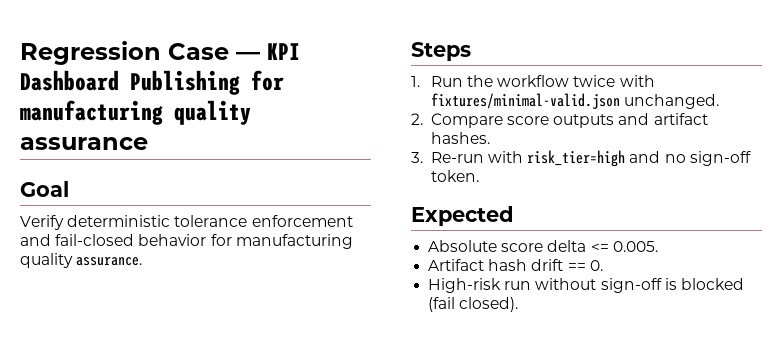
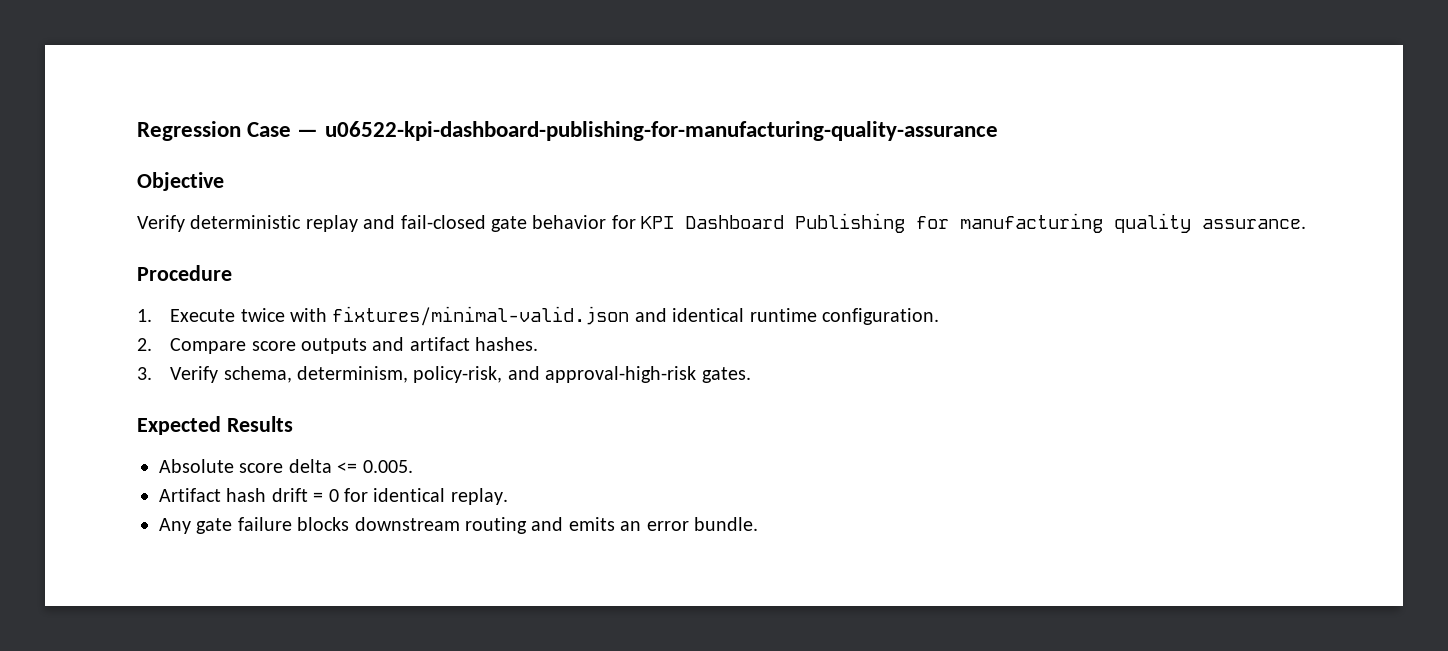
(260, 56) none -> [324,121,998,141] [137,172,224,191] [137,215,636,232] u06522-kpi-dashboard-publishing-for-manufacturing-quality-assurance // Objective // Verify deterministic replay and fail-closed gate behavior for
[20,137,148,150] [20,181,69,197] [20,215,353,230] [20,234,353,249] [20,253,73,268] assurance // Goal // Verify deterministic tolerance enforcement and fail-closed behavior for manufacturing quality -> (1192, 223) none
[411,42,471,61] Steps -> [137,265,232,281] Procedure
[430,75,655,87] [430,93,720,109] Run the workflow twice with fixtures/minimal-valid.json unchanged. -> [170,306,939,326] Execute twice with fixtures/minimal-valid.json and identical runtime configuration.
[430,150,751,167] [430,170,479,182] Re-run with risk_tier=high and no sign-off token. -> [170,366,751,383] Verify schema, determinism, policy-risk, and approval-high-risk gates.
(514, 216) none -> [226,416,293,432] Results
[567,260,603,271] [428,278,744,293] [428,297,519,312] == 0. // High-risk run without sign-off is blocked (fail closed). -> [313,488,508,505] [159,517,758,534] = 0 for identical replay. // Any gate failure blocks downstream routing and emits an error bundle.

